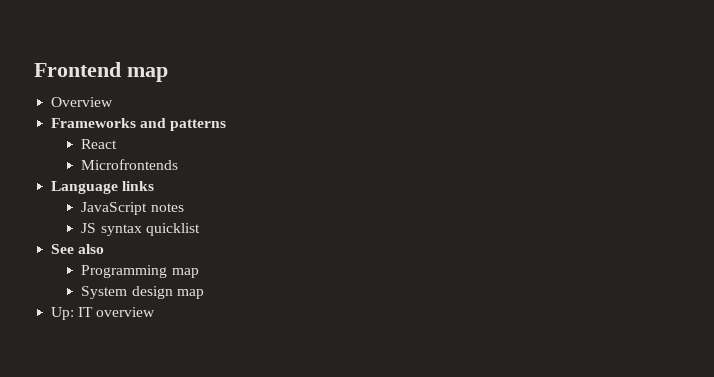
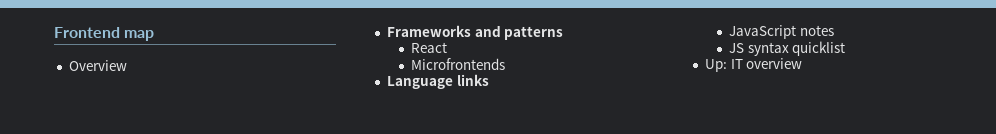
[51,244,105,254] [81,265,199,278] [81,286,204,299] // See also // Programming map // System design map -> (846, 48) none

